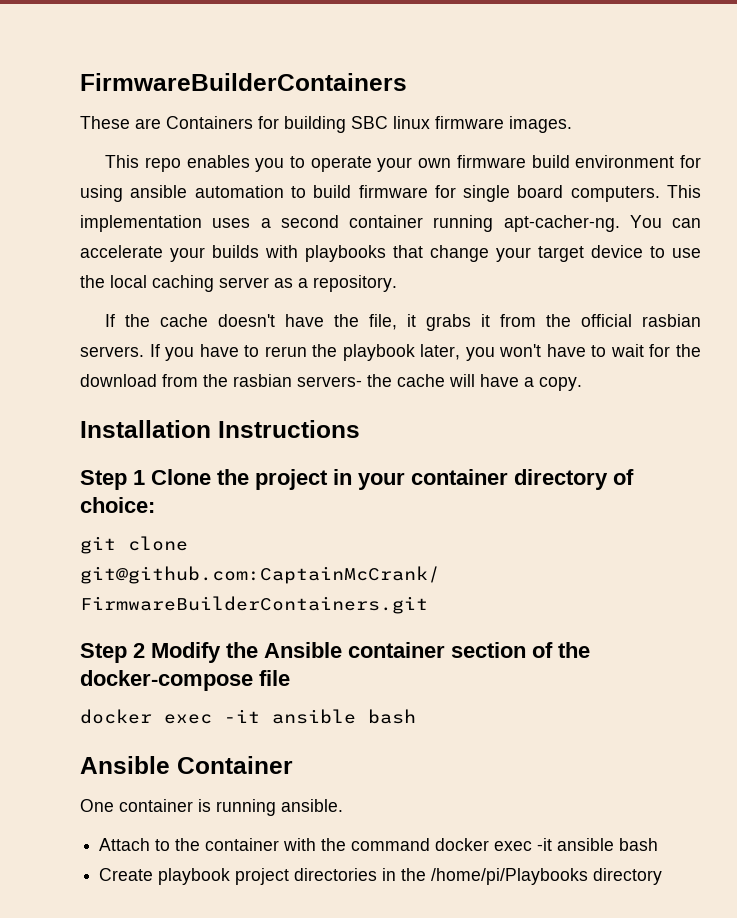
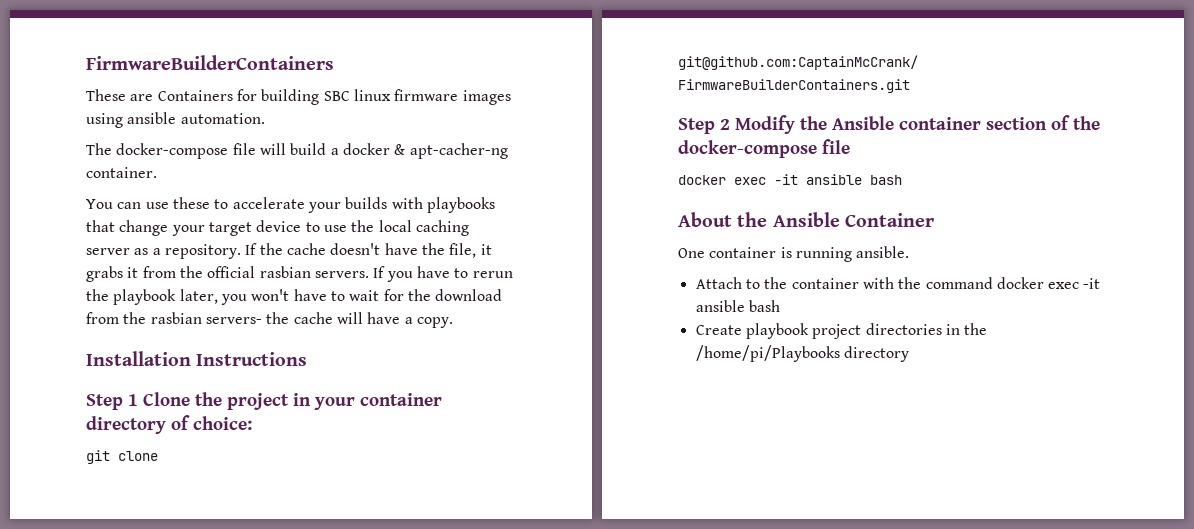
[509,116,572,133] [105,155,701,172] [80,185,701,202] [80,215,701,232] images. // This repo enables you to operate your own firmware build environment for using ansible automation to build firmware for single board computers. This implementation uses a second container running apt-cacher-ng. You can -> [462,90,511,105] [86,112,265,128] [86,143,508,159] [86,167,157,178] [86,197,229,209] images using ansible automation. // The docker-compose file will build a docker & apt-cacher-ng container. // You can use these to
(397, 283) // -> (241, 251) none
(416, 716) none -> [678,212,768,227] About the

